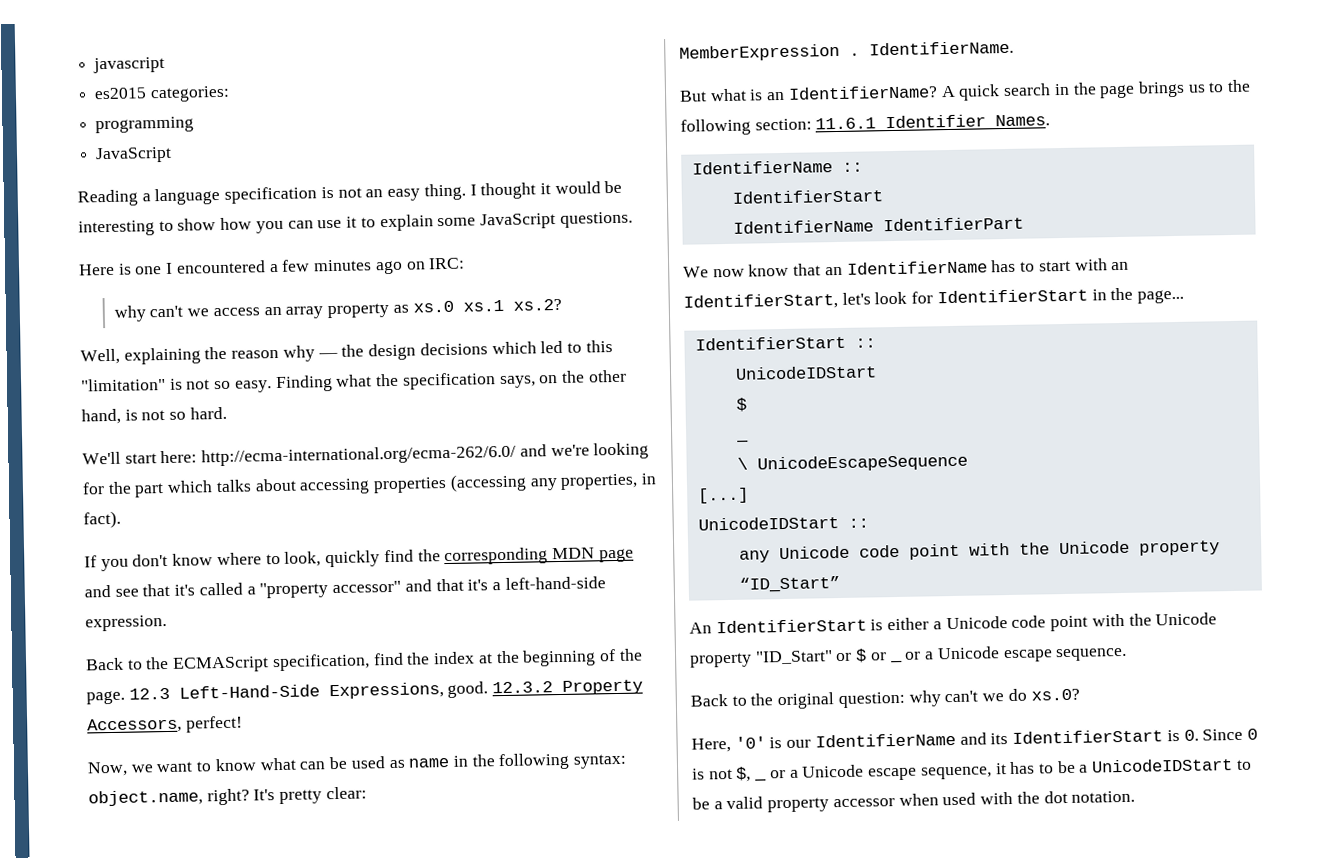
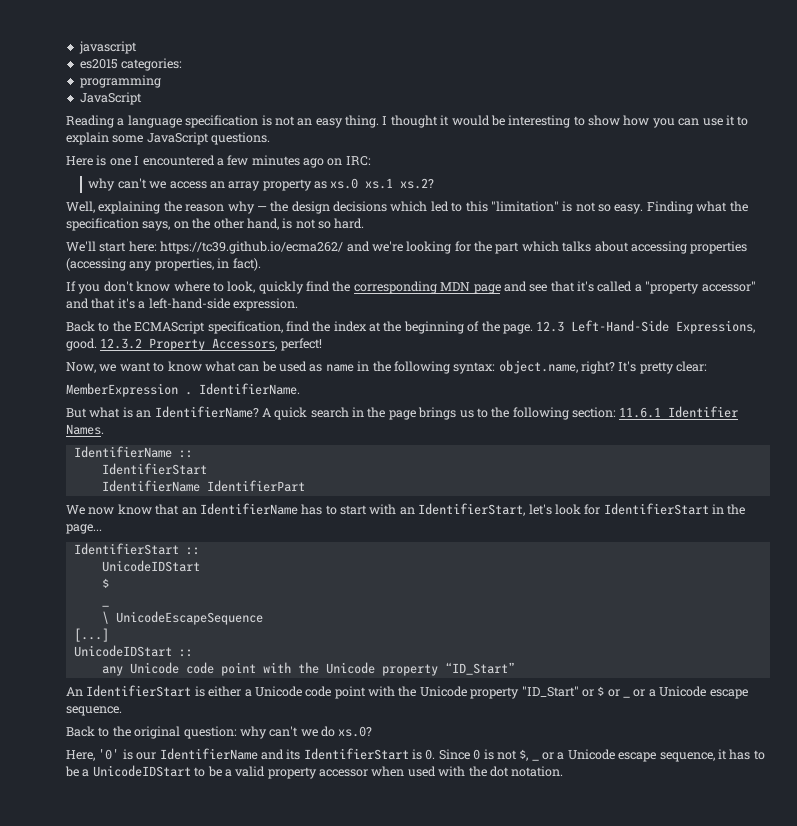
[201,444,517,467] http://ecma-international.org/ecma-262/6.0/ -> [160,241,344,254] https://tc39.github.io/ecma262/

